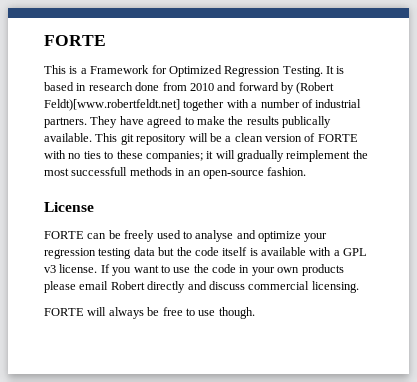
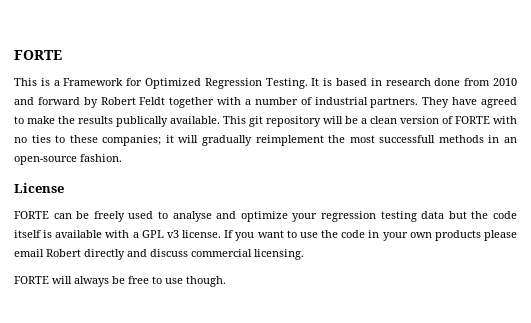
[296,82,335,94] [44,99,180,111] (Robert Feldt)[www.robertfeldt.net] -> [100,97,166,105] Robert Feldt

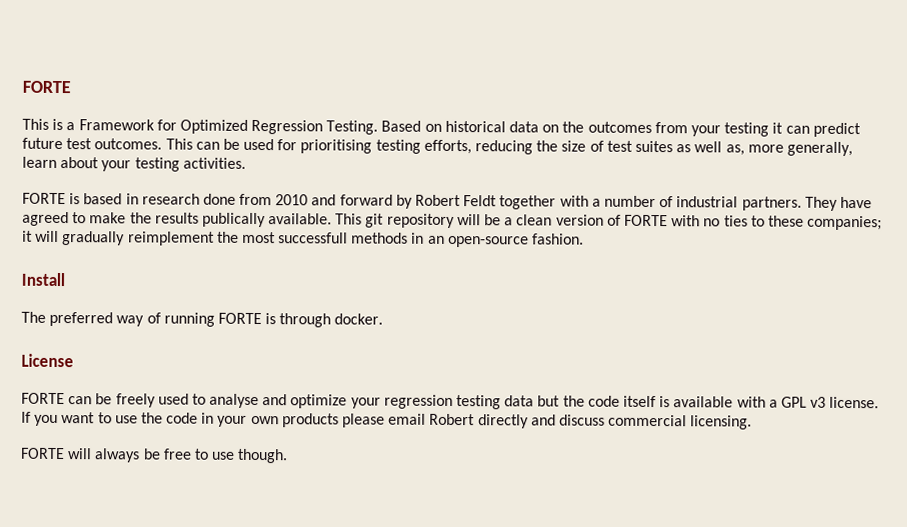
[311,78,320,86] It -> [381,120,861,138] [22,137,853,157] [22,156,246,172] [22,192,66,205] Based on historical data on the outcomes from your testing it can predict future test outcomes. This can be used for prioritising testing efforts, reducing the size of test suites as well as, more generally, learn about your testing activities. // FORTE
(122, 158) none -> [21,272,65,287] [21,311,384,328] // Install // The preferred way of running FORTE is through docker.

